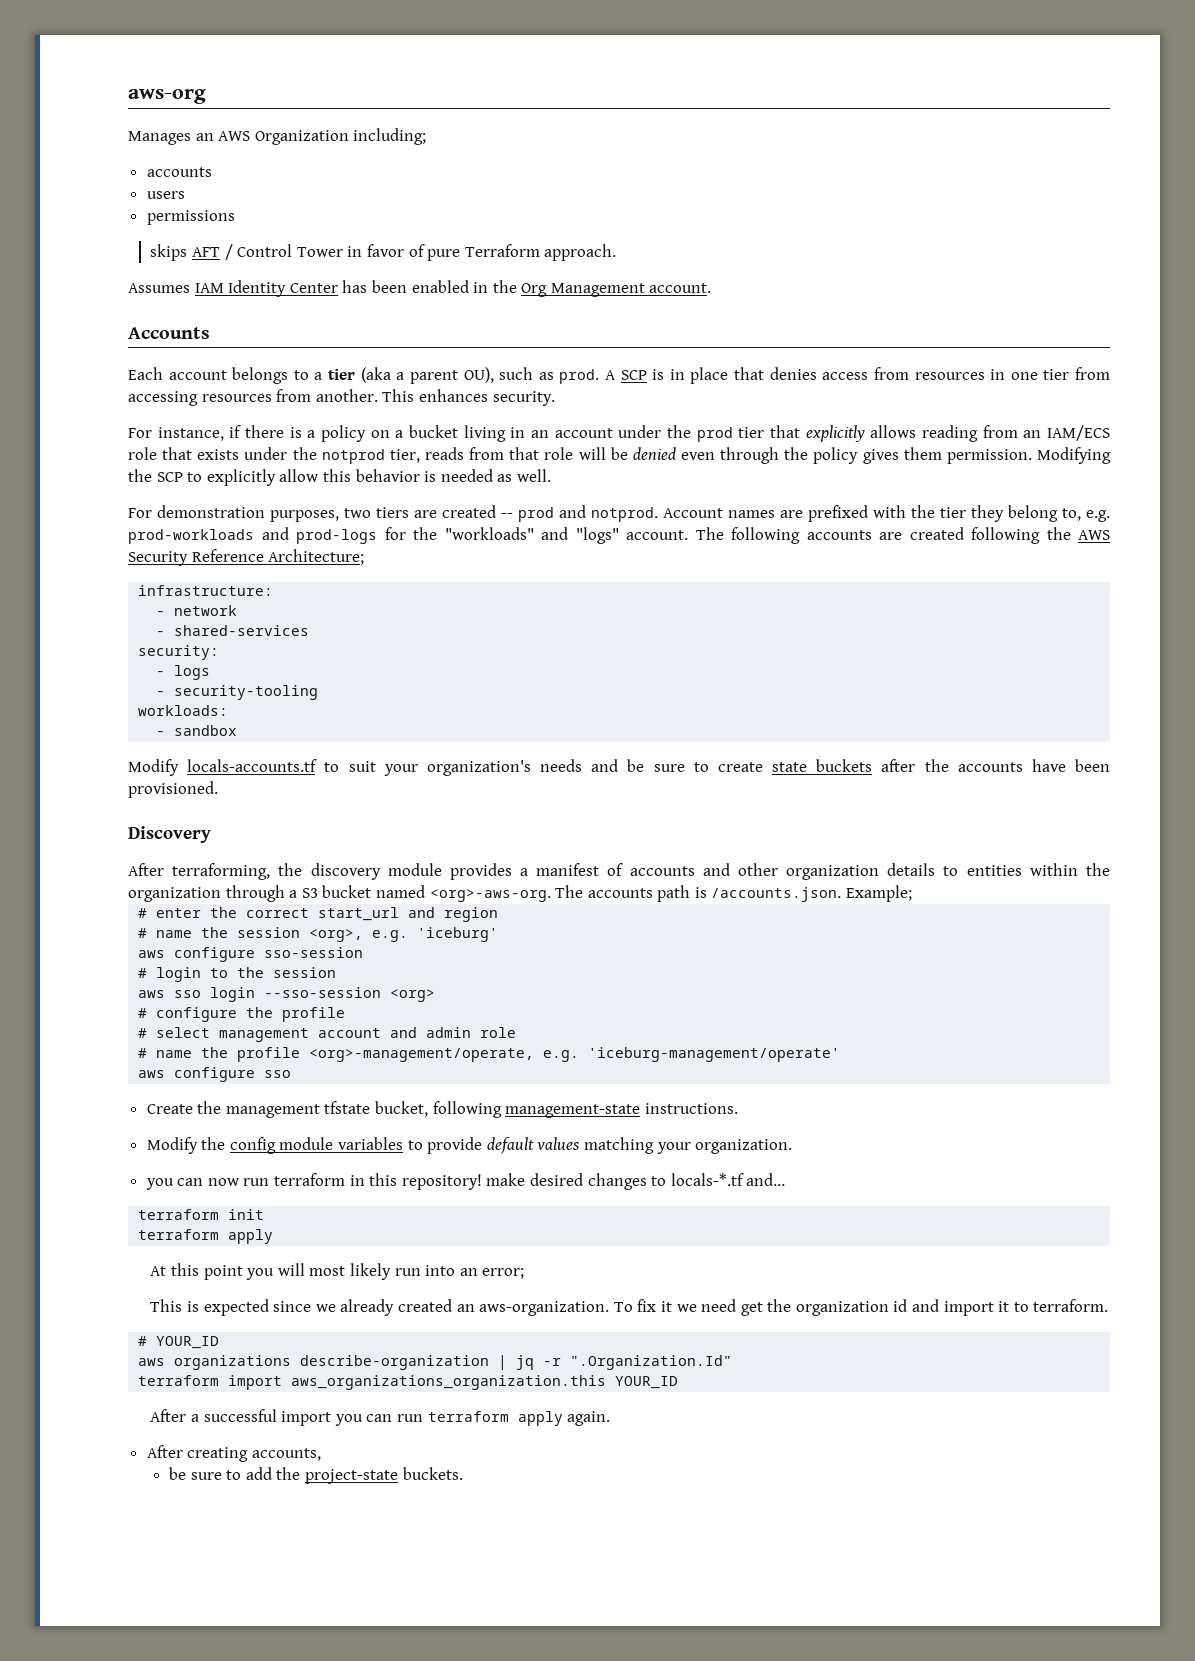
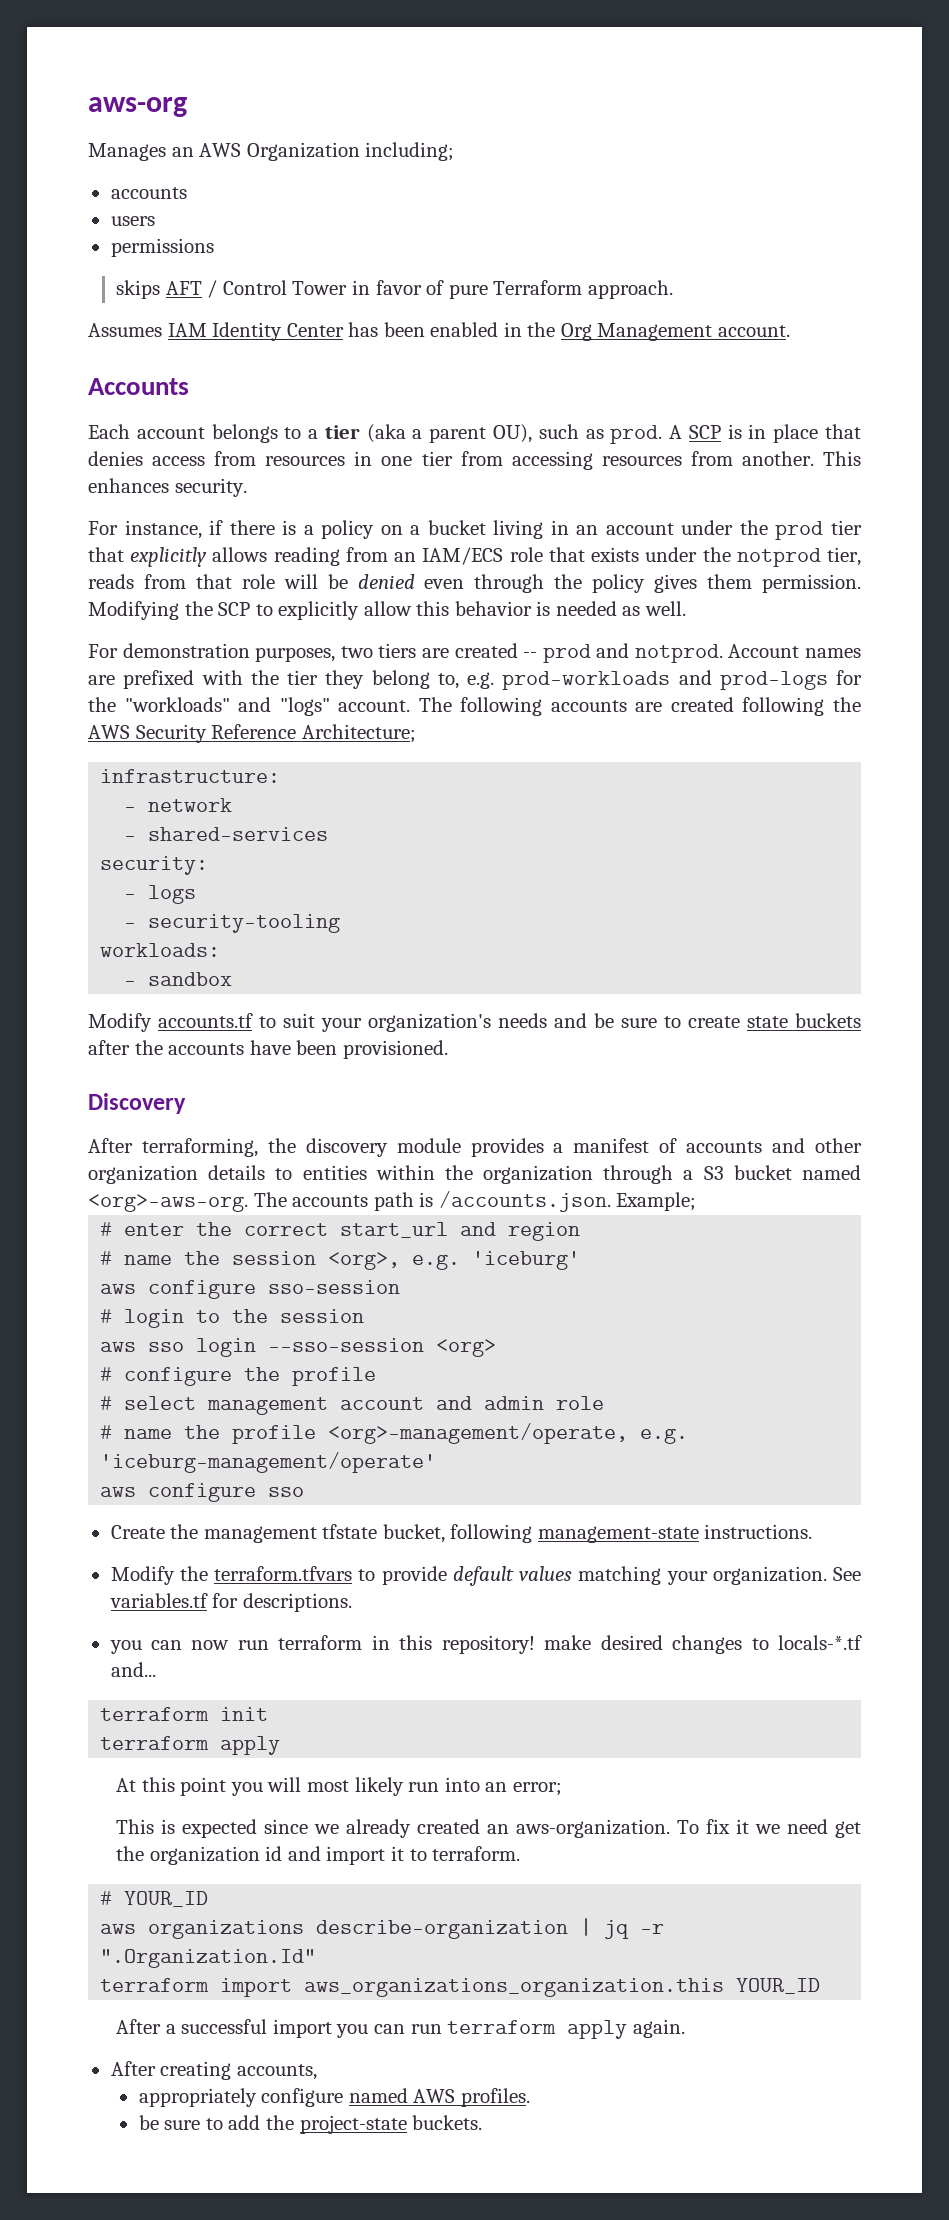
[187,759,318,772] locals-accounts.tf -> [158,1013,253,1028] accounts.tf
[229,1137,404,1154] config module variables -> [214,1566,353,1581] terraform.tfvars
(793, 1146) none -> [833,1567,862,1581] [109,1593,352,1612] See variables.tf for descriptions.
(321, 1454) none -> [138,2088,531,2107] // appropriately configure named AWS profiles.

